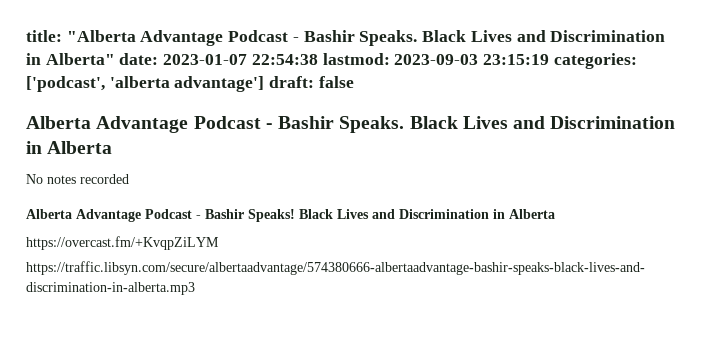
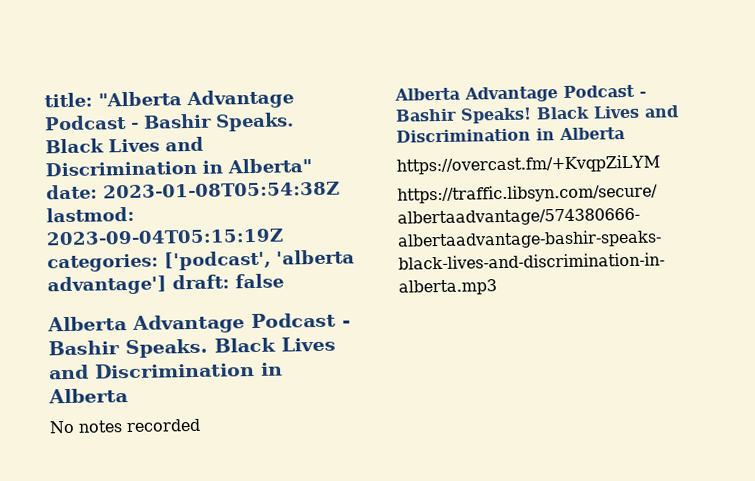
[163,53,550,65] 2023-01-07 22:54:38 lastmod: 2023-09-03 23:15:19 -> [103,181,340,199] [46,206,135,223] [46,228,284,246] 2023-01-08T05:54:38Z lastmod: 2023-09-04T05:15:19Z

